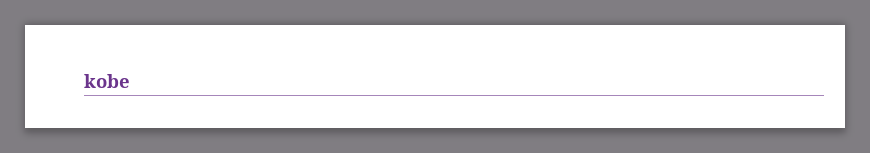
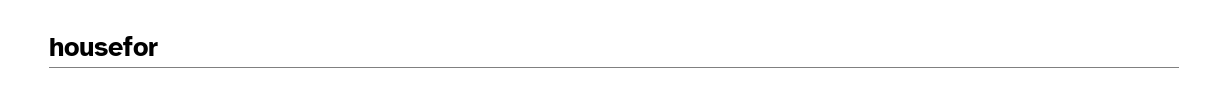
[84,74,130,88] kobe -> [49,36,158,56] housefor

